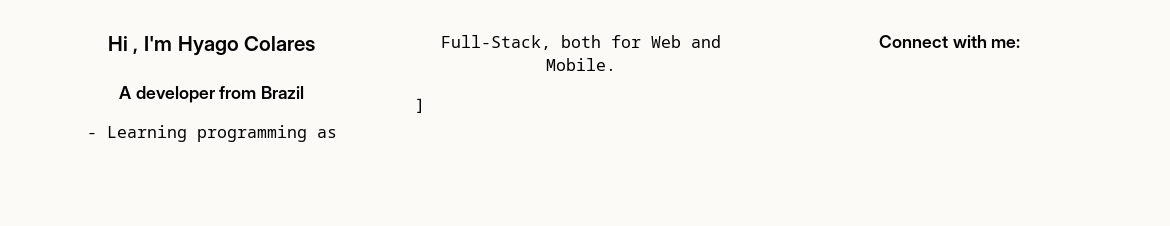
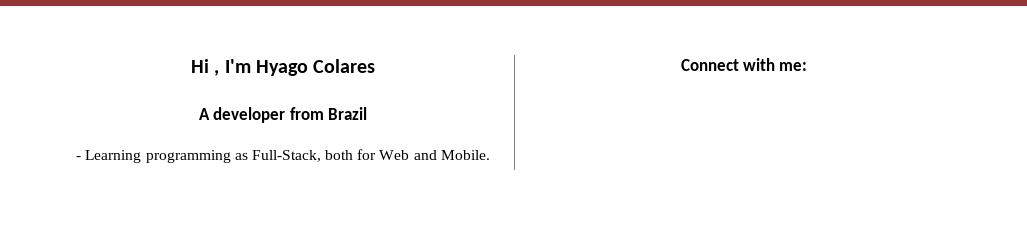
[415,98,425,113] // ] -> (490, 155) none

